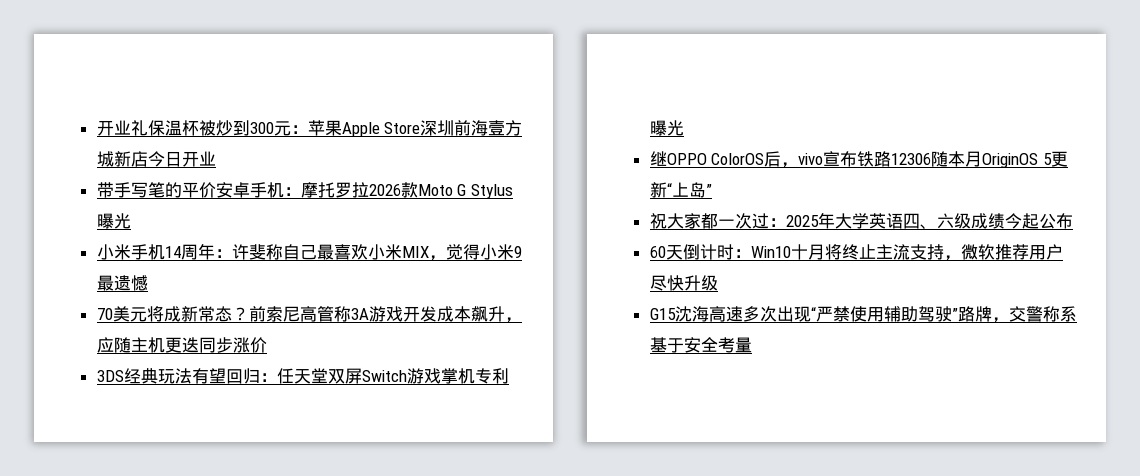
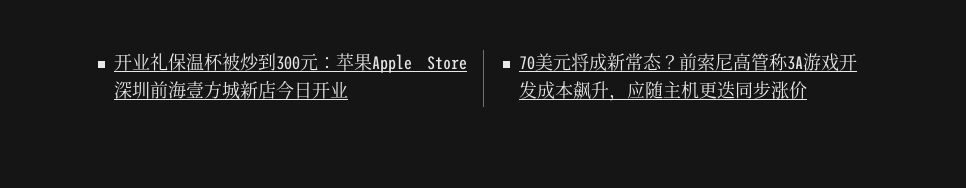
[96,182,513,199] [96,213,131,229] [96,243,522,261] [96,275,148,291] // 带手写笔的平价安卓手机：摩托罗拉2026款Moto G Stylus曝光 // 小米手机14周年：许斐称自己最喜欢小米MIX，觉得小米9最遗憾 -> (348, 89) none
[96,368,509,384] [649,120,684,136] [649,151,1068,168] [649,182,712,198] [649,212,1073,229] [649,244,1063,261] [649,275,718,291] [649,306,1077,323] [649,337,752,353] // 3DS经典玩法有望回归：任天堂双屏Switch游戏掌机专利曝光 // 继OPPO ColorOS后，vivo宣布铁路12306随本月OriginOS 5更新“上岛” // 祝大家都一次过：2025年大学英语四、六级成绩今起公布 // 60天倒计时：Win10十月将终止主流支持，微软推荐用户尽快升级 // G15沈海高速多次出现“严禁使用辅助驾驶”路牌，交警称系基于安全考量 -> (807, 90) none

